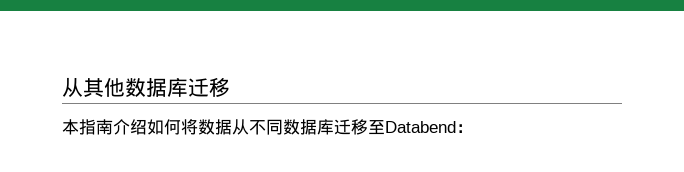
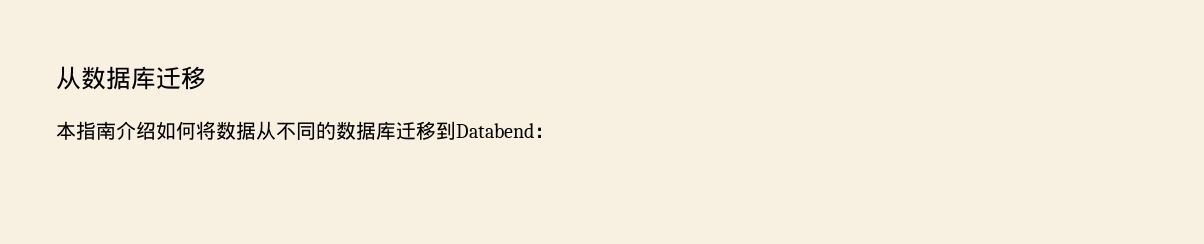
[62,77,125,98] 从其他 -> [56,66,81,90] 从
[283,119,385,135] 数据库迁移至 -> [316,121,456,140] 的数据库迁移到

